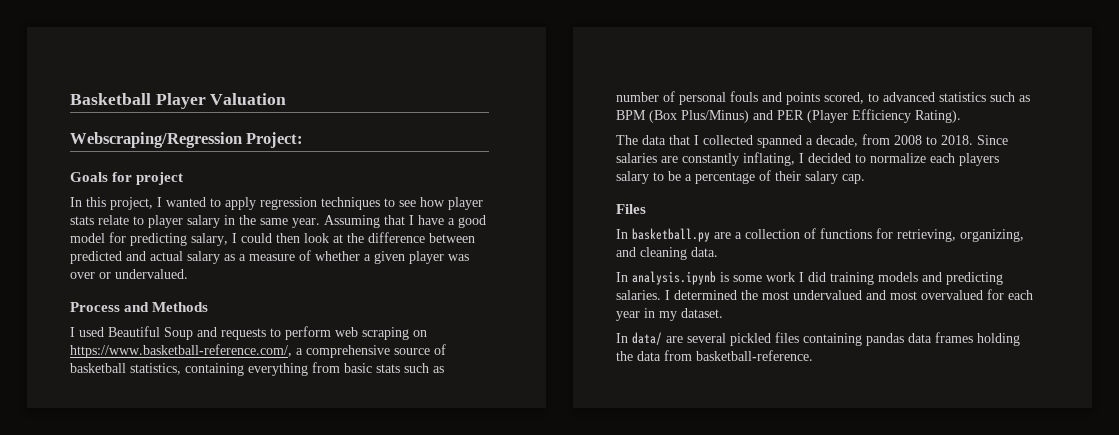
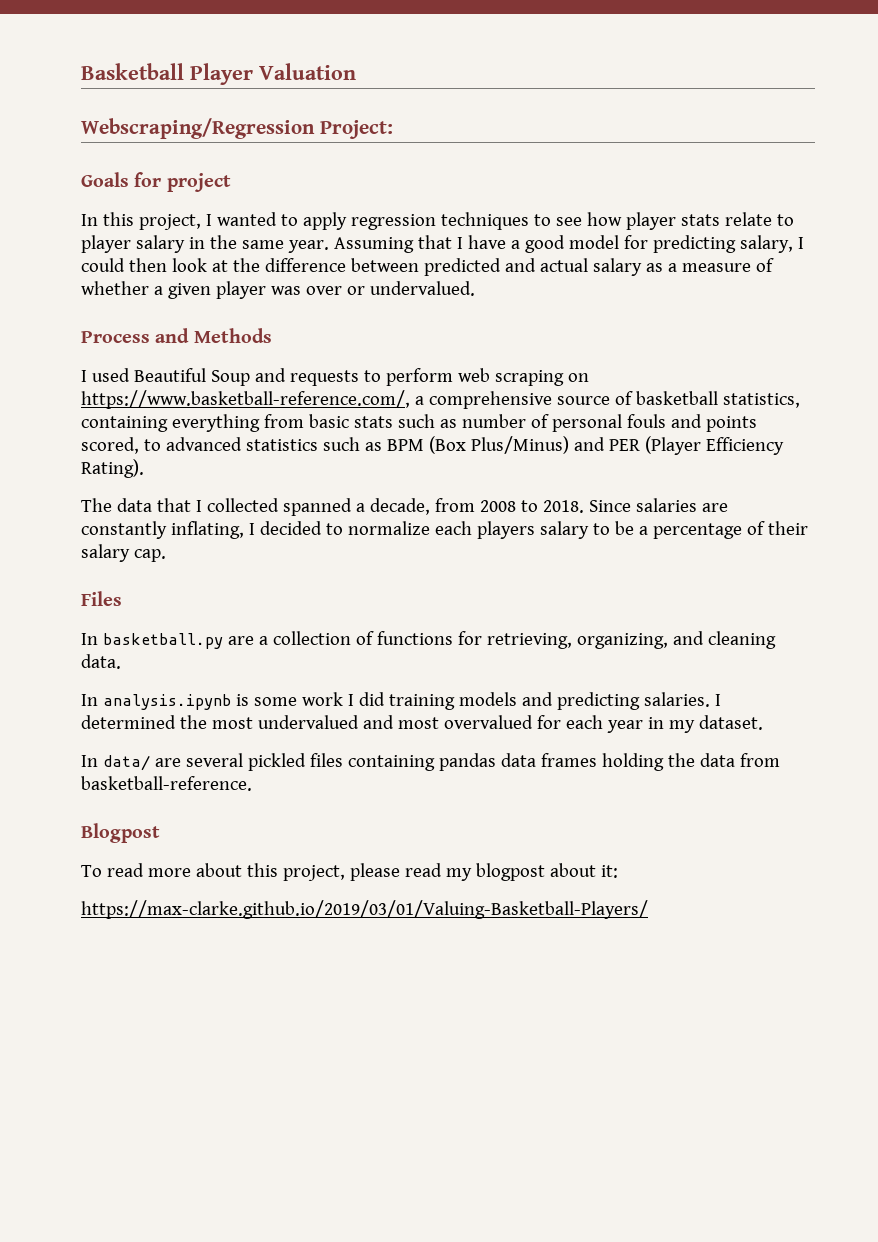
(813, 355) none -> [81,823,160,843] [81,863,618,881] [81,900,648,919] // Blogpost // To read more about this project, please read my blogpost about it: // https://max-clarke.github.io/2019/03/01/Valuing-Basketball-Players/

